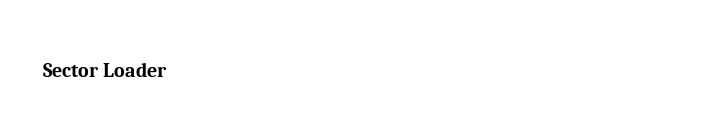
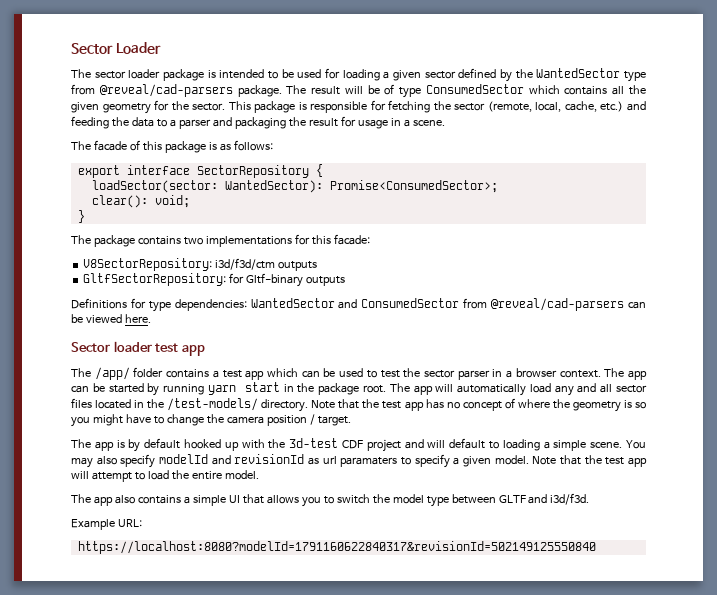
(168, 69) none -> [71,68,647,82] [71,84,646,98] [71,100,646,114] [71,116,445,129] [71,140,273,153] [77,164,323,178] [91,180,498,193] [91,195,190,208] [77,210,85,223] [71,234,370,247] [83,258,318,271] [83,273,346,287] [71,298,647,312] [71,314,151,323] [71,341,205,356] [71,367,647,380] [71,382,647,396] [71,398,647,412] [71,414,351,427] [71,438,646,452] [71,454,647,468] [71,470,259,482] [71,493,590,507] [71,519,142,530] [77,541,596,554] // The sector loader package is intended to be used for loading a given sector defined by the WantedSector type from @reveal/cad-parsers package. The result will be of type ConsumedSector which contains all the given geometry for the sector. This package is responsible for fetching the sector (remote, local, cache, etc.) and feeding the data to a parser and packaging the result for usage in a scene. // The facade of this package is as follows: // export interface SectorRepository { // loadSector(sector: WantedSector): Promise<ConsumedSector>; // clear(): void; // } // The package contains two implementations for this facade: // V8SectorRepository: i3d/f3d/ctm outputs // GltfSectorRepository: for Gltf-binary outputs // Definitions for type dependencies: WantedSector and ConsumedSector from @reveal/cad-parsers can be viewed here. // Sector loader test app // The /app/ folder contains a test app which can be used to test the sector parser in a browser context. The app can be started by running yarn start in the package root. The app will automatically load any and all sector files located in the /test-models/ directory. Note that the test app has no concept of where the geometry is so you might have to change the camera position / target. // The app is by default hooked up with the 3d-test CDF project and will default to loading a simple scene. You may also specify modelId and revisionId as url paramaters to specify a given model. Note that the test app will attempt to load the entire model. // The app also contains a simple UI that allows you to switch the model type between GLTF and i3d/f3d. // Example URL: // https://localhost:8080?modelId=1791160622840317&revisionId=502149125550840

